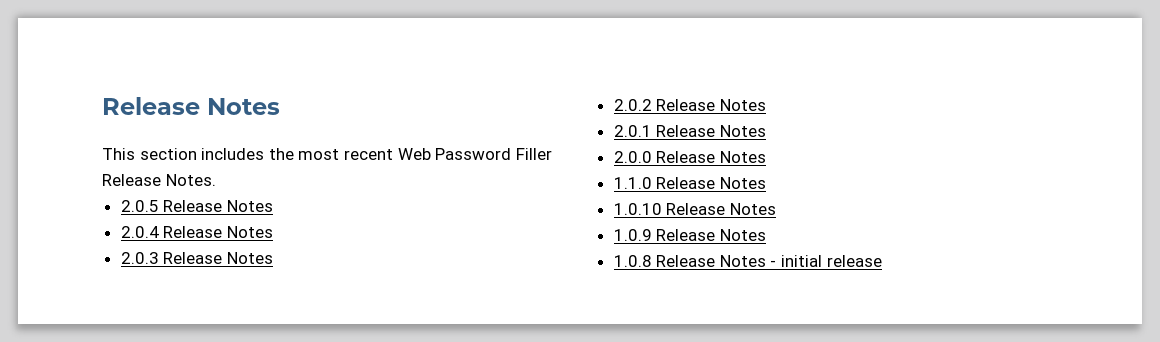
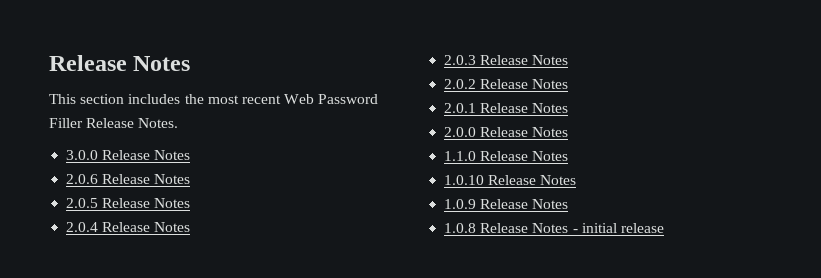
(216, 180) none -> [66,150,191,160] [66,174,191,184] // 3.0.0 Release Notes // 2.0.6 Release Notes

